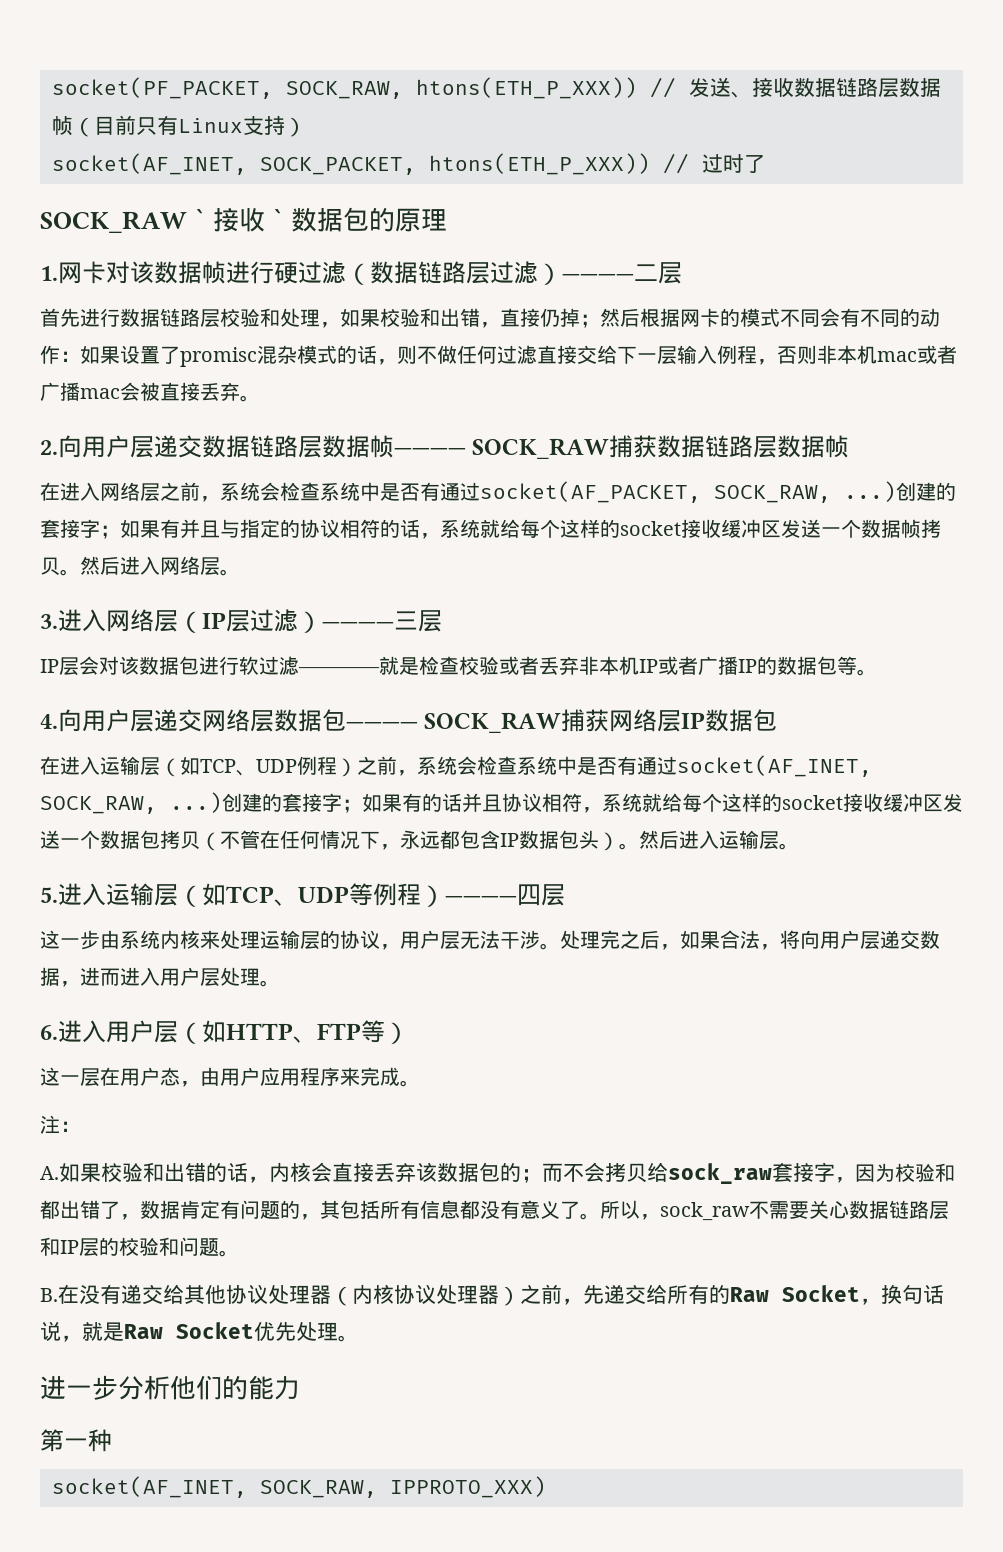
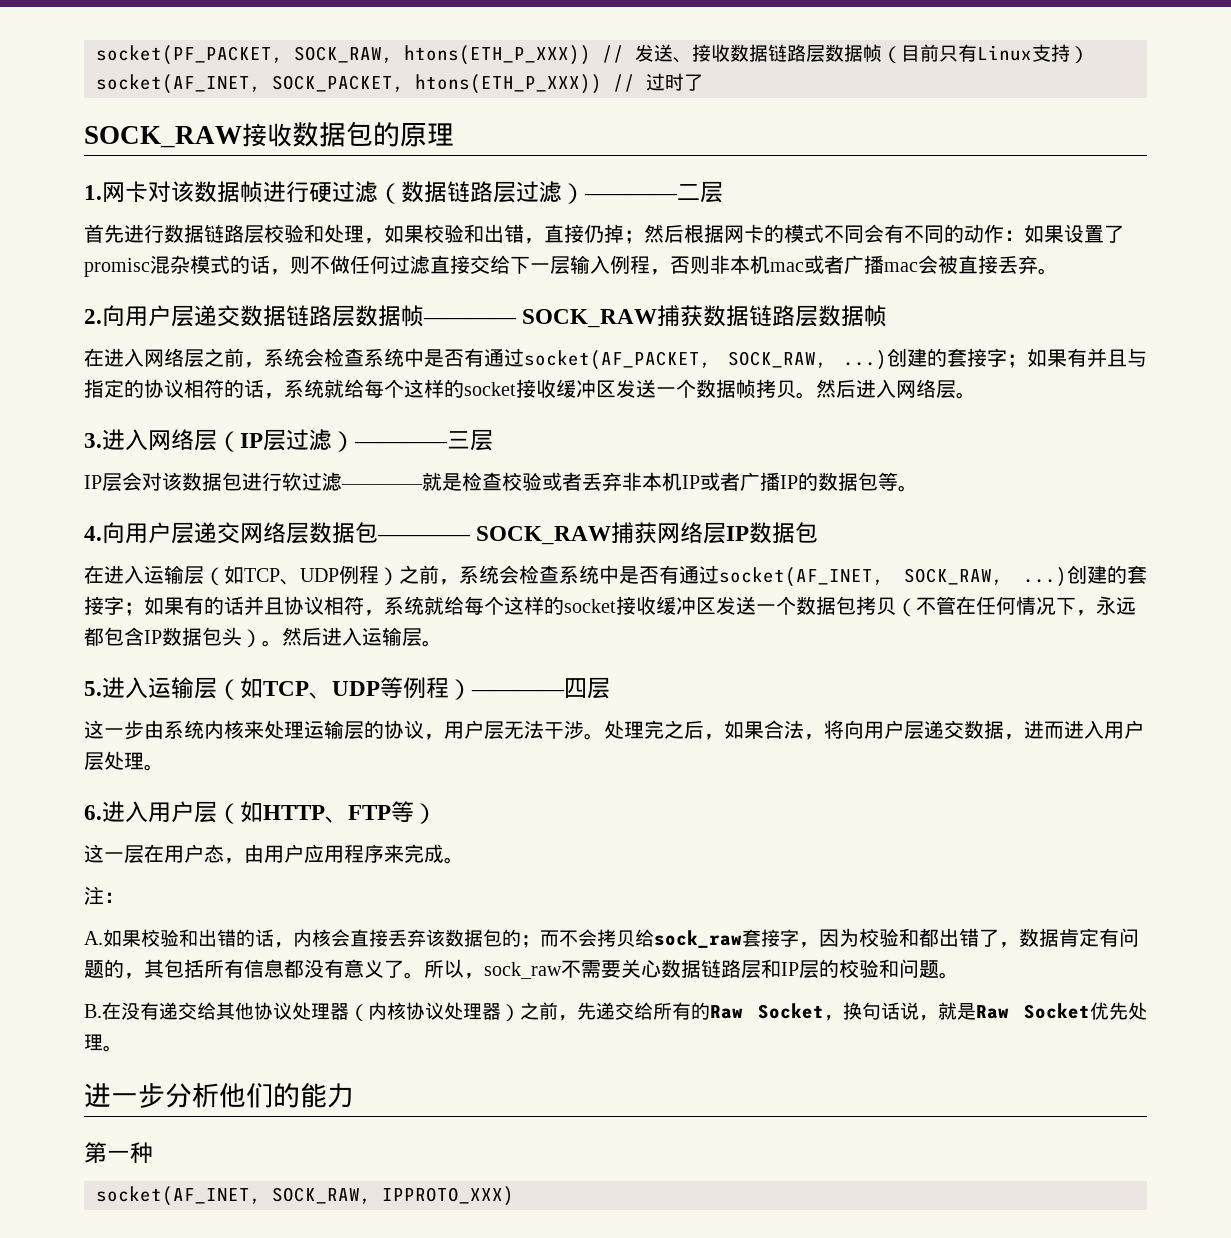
[187,207,291,232] ｀接收｀ -> [242,123,292,147] 接收

